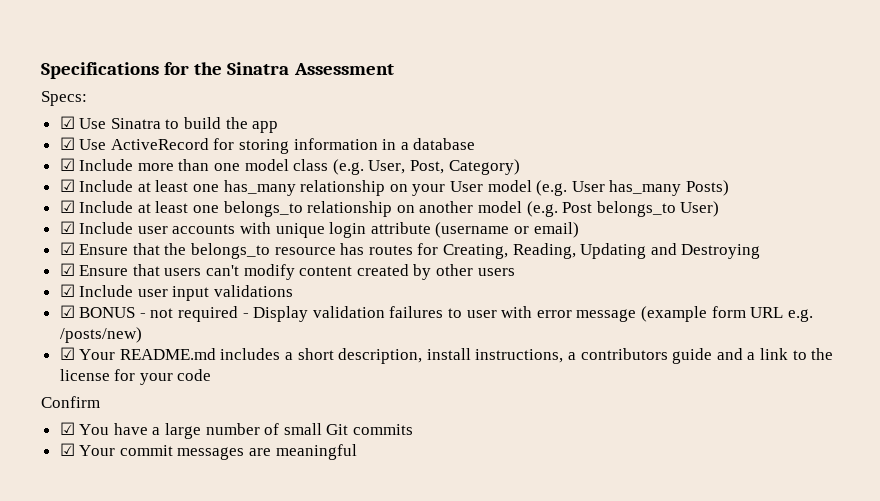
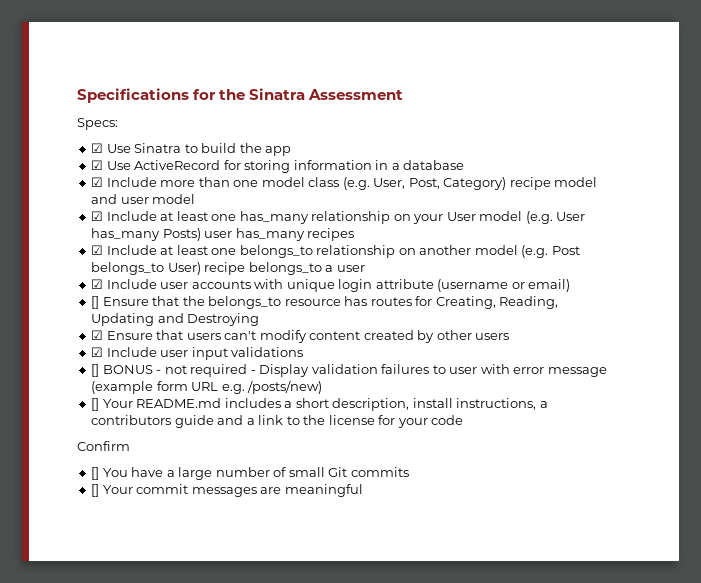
(520, 167) none -> [509,177,598,190] [91,194,196,204] recipe model and user model
(729, 188) none -> [204,228,355,241] user has_many recipes
(720, 209) none -> [204,262,365,275] recipe belongs_to a user
[59,242,75,255] ☑ -> [91,296,100,309] []
[59,305,75,318] ☑ -> [91,364,100,377] []
[59,347,75,360] ☑ -> [91,398,100,411] []
[59,422,75,435] ☑ -> [91,467,100,480] []
[59,443,75,456] ☑ -> [91,484,100,497] []

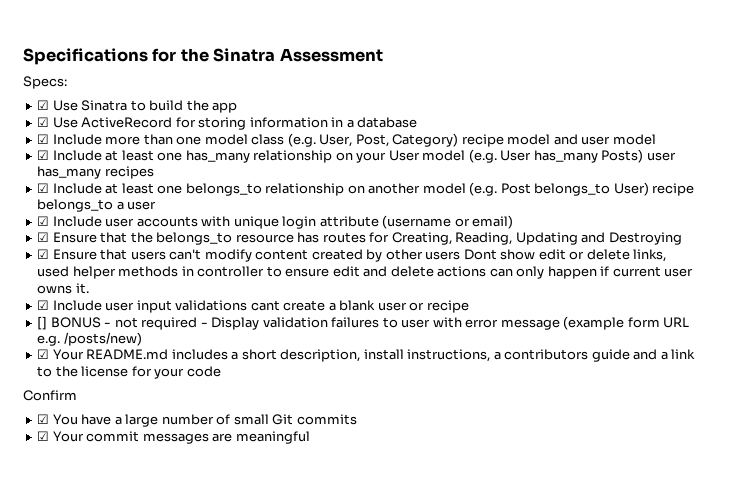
[91,296,100,309] [] -> [37,232,50,242] ☑
(510, 336) none -> [463,249,667,262] [37,266,694,279] [37,283,89,294] Dont show edit or delete links, used helper methods in controller to ensure edit and delete actions can only happen if current user owns it.
(304, 352) none -> [250,300,469,313] cant create a blank user or recipe
[91,398,100,411] [] -> [37,349,50,359] ☑
[91,467,100,480] [] -> [37,414,50,424] ☑
[91,484,100,497] [] -> [37,431,50,441] ☑

